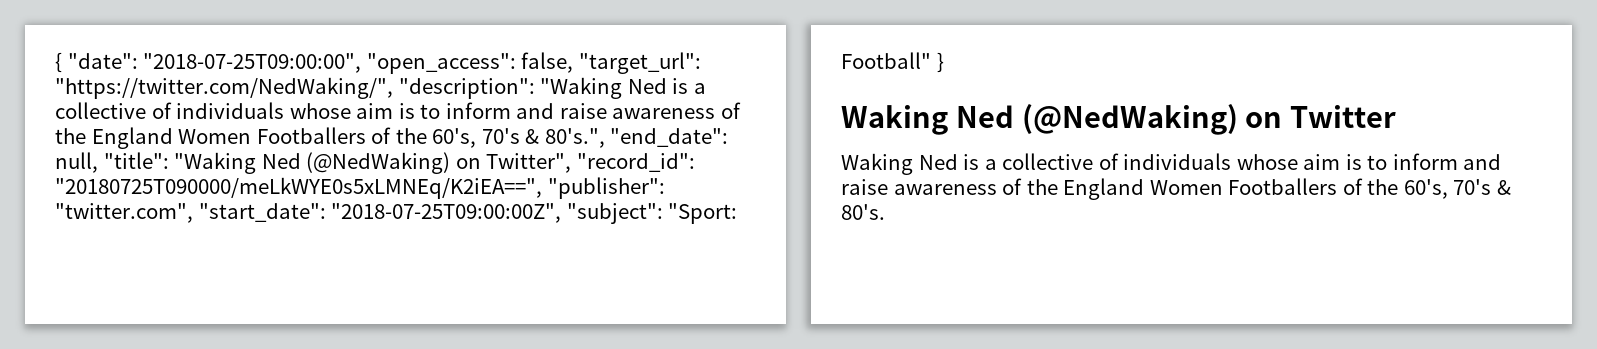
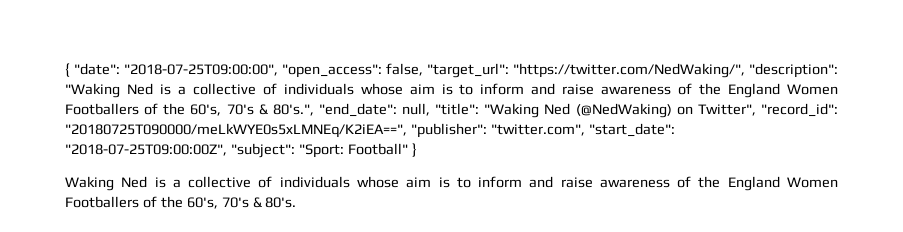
[841,103,1397,135] // Waking Ned (@NedWaking) on Twitter -> (417, 150) none

